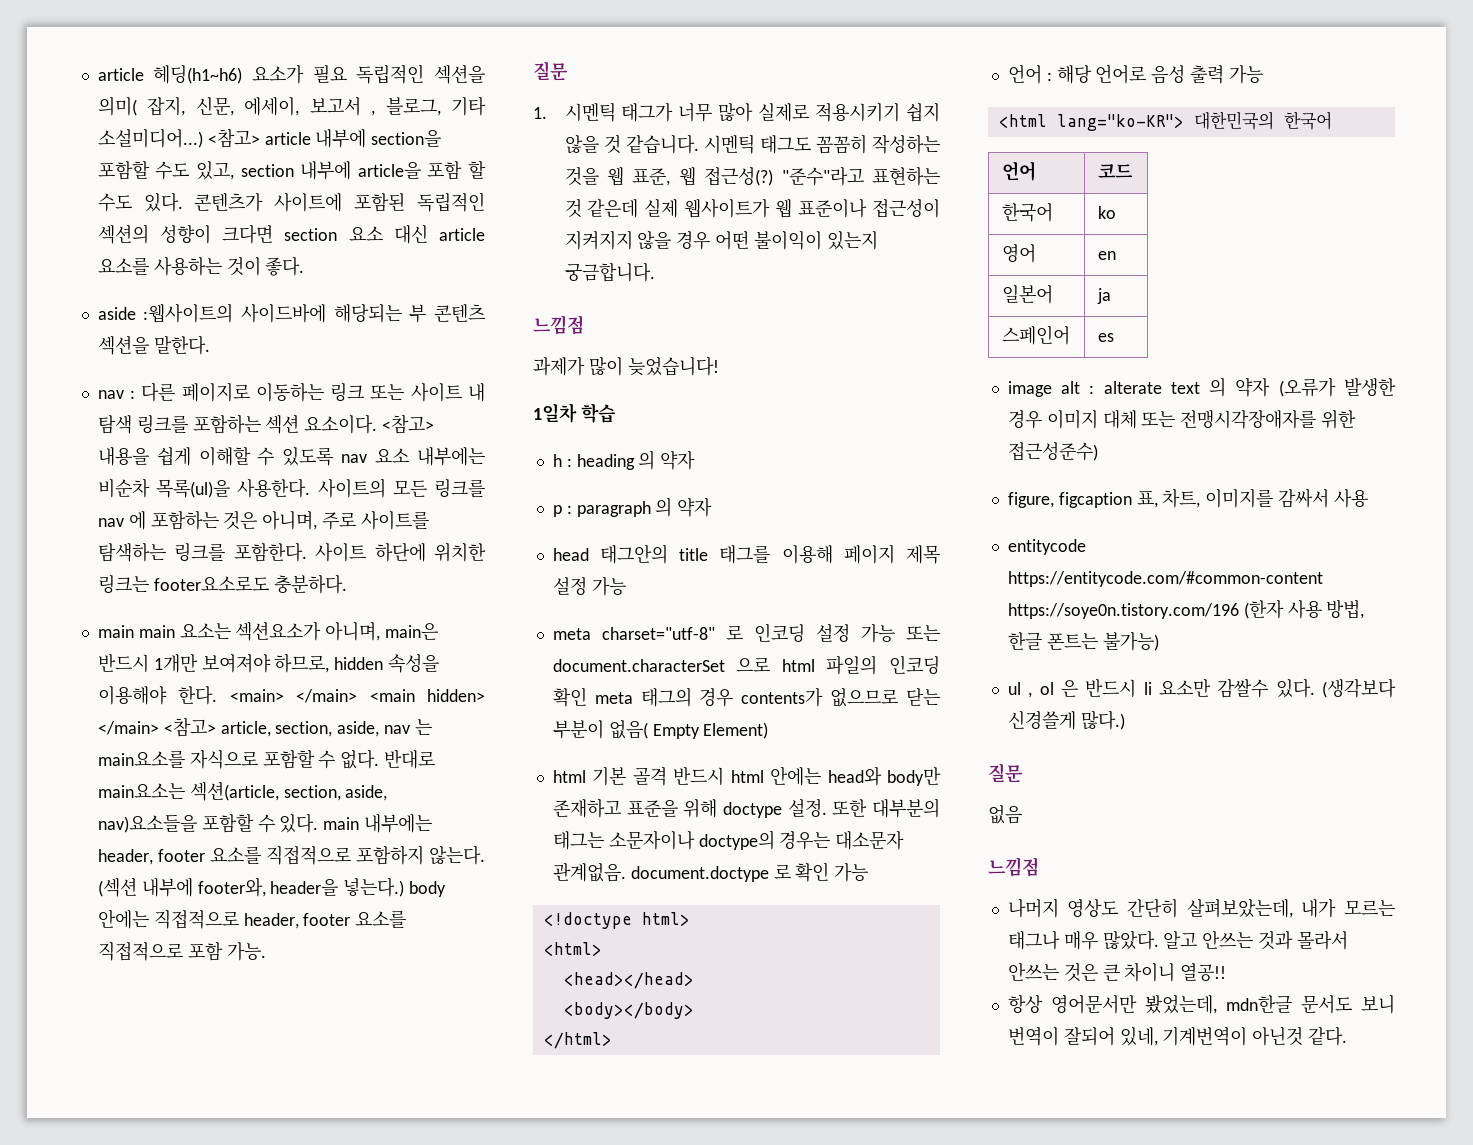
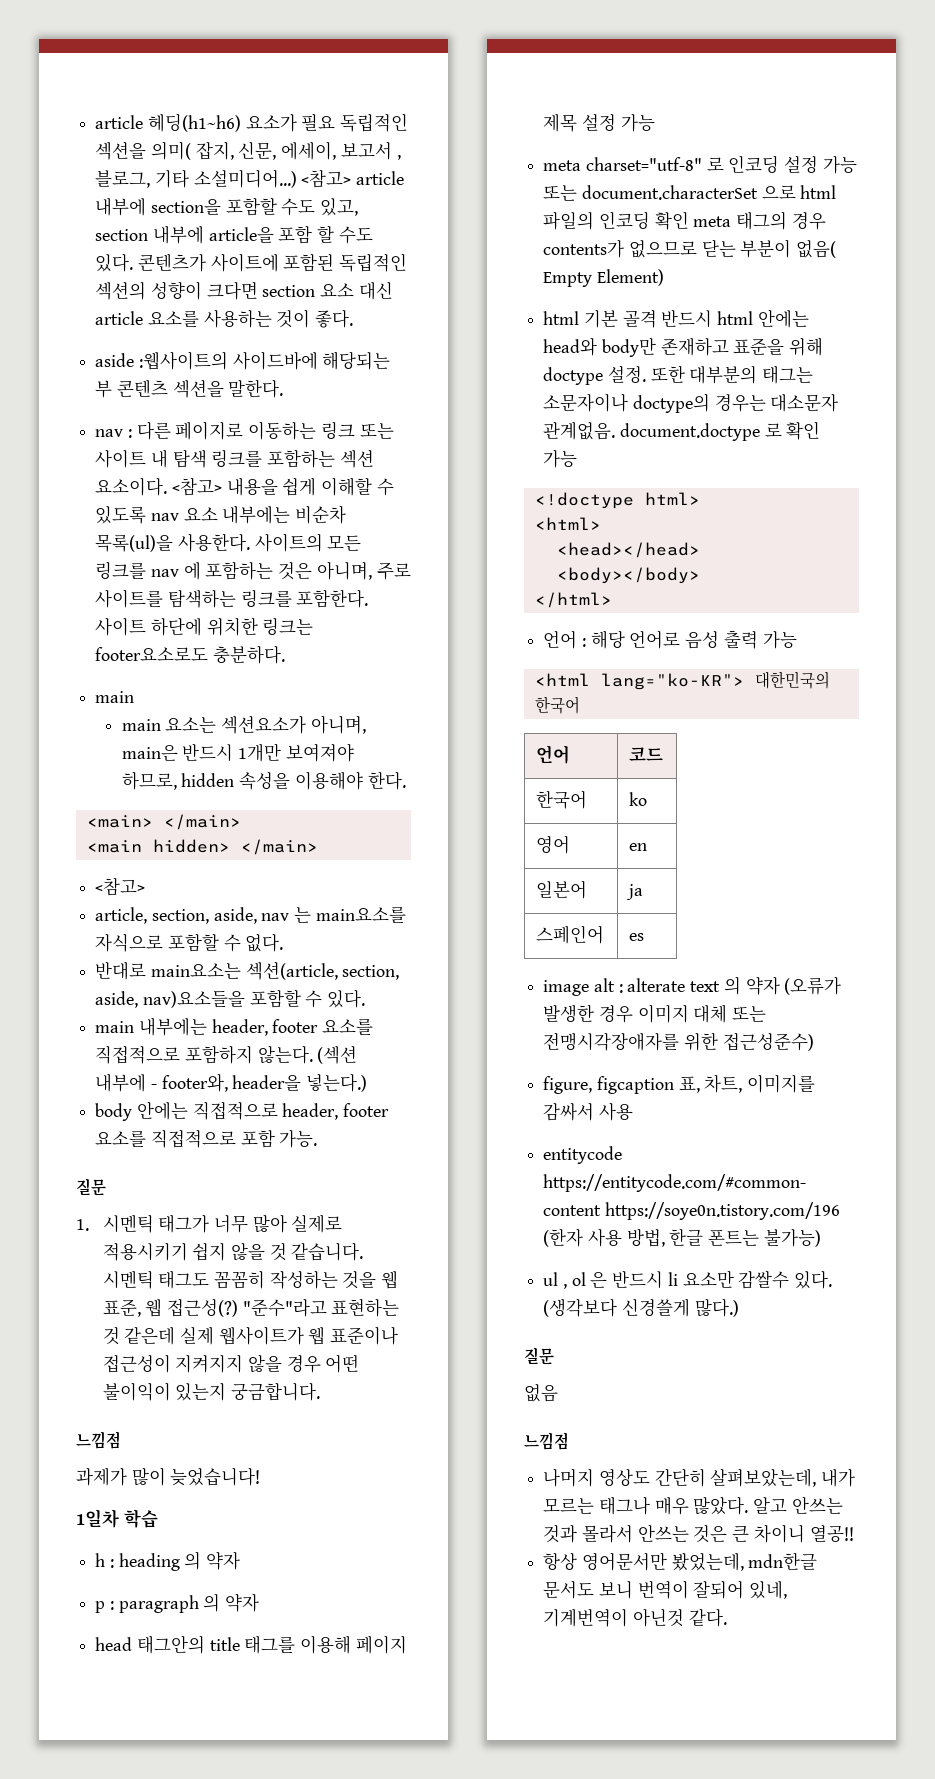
(134, 631) none -> (135, 697) //
(218, 695) none -> (406, 780) //
(358, 696) none -> (241, 822) //
[163,717,216,737] <참고> -> [95,877,146,896] // <참고> //
(380, 759) none -> (284, 942) //
(319, 823) none -> (366, 998) //
(193, 887) none -> [150,1084,157,1089] -
(405, 887) none -> (368, 1082) //

